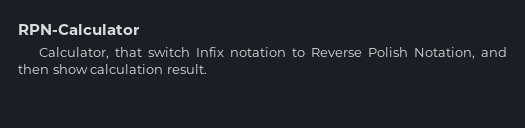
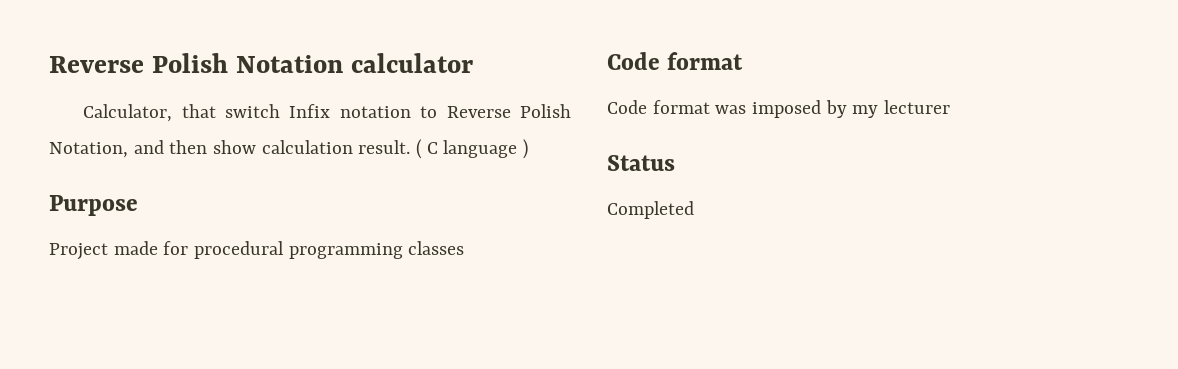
[18,24,140,35] RPN-Calculator -> [49,53,473,73] Reverse Polish Notation calculator
(207, 69) none -> [416,139,529,159] [49,195,138,216] [49,241,465,260] [607,52,744,70] [607,100,951,118] [607,155,675,171] [607,201,694,219] ( C language ) // Purpose // Project made for procedural programming classes // Code format // Code format was imposed by my lecturer // Status // Completed

